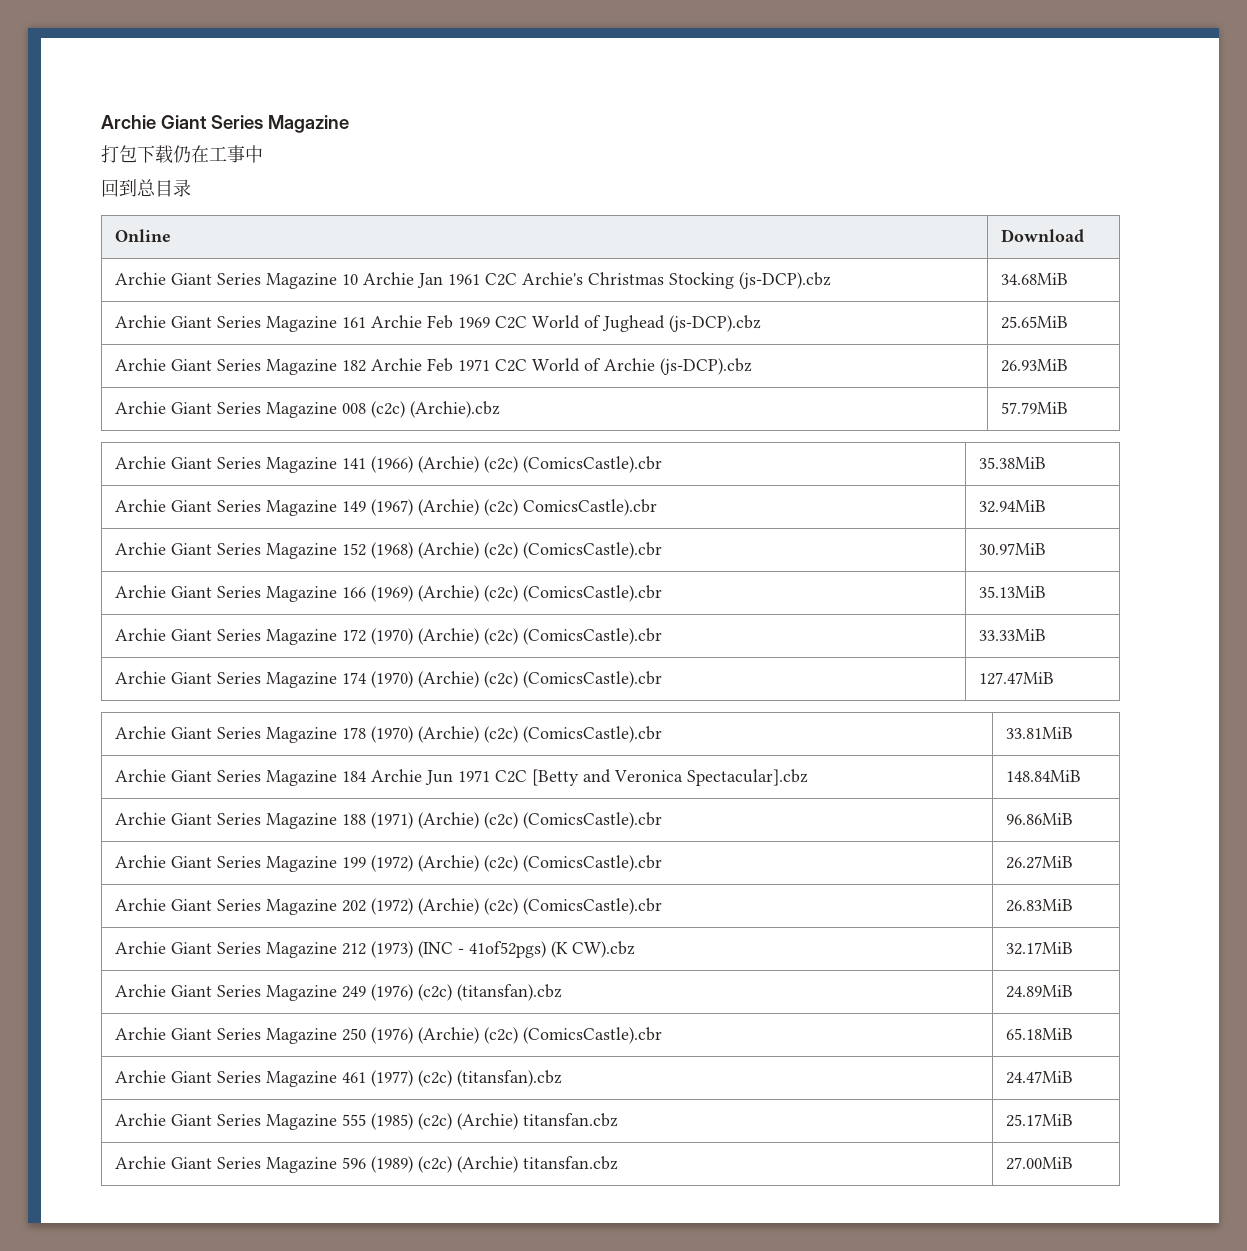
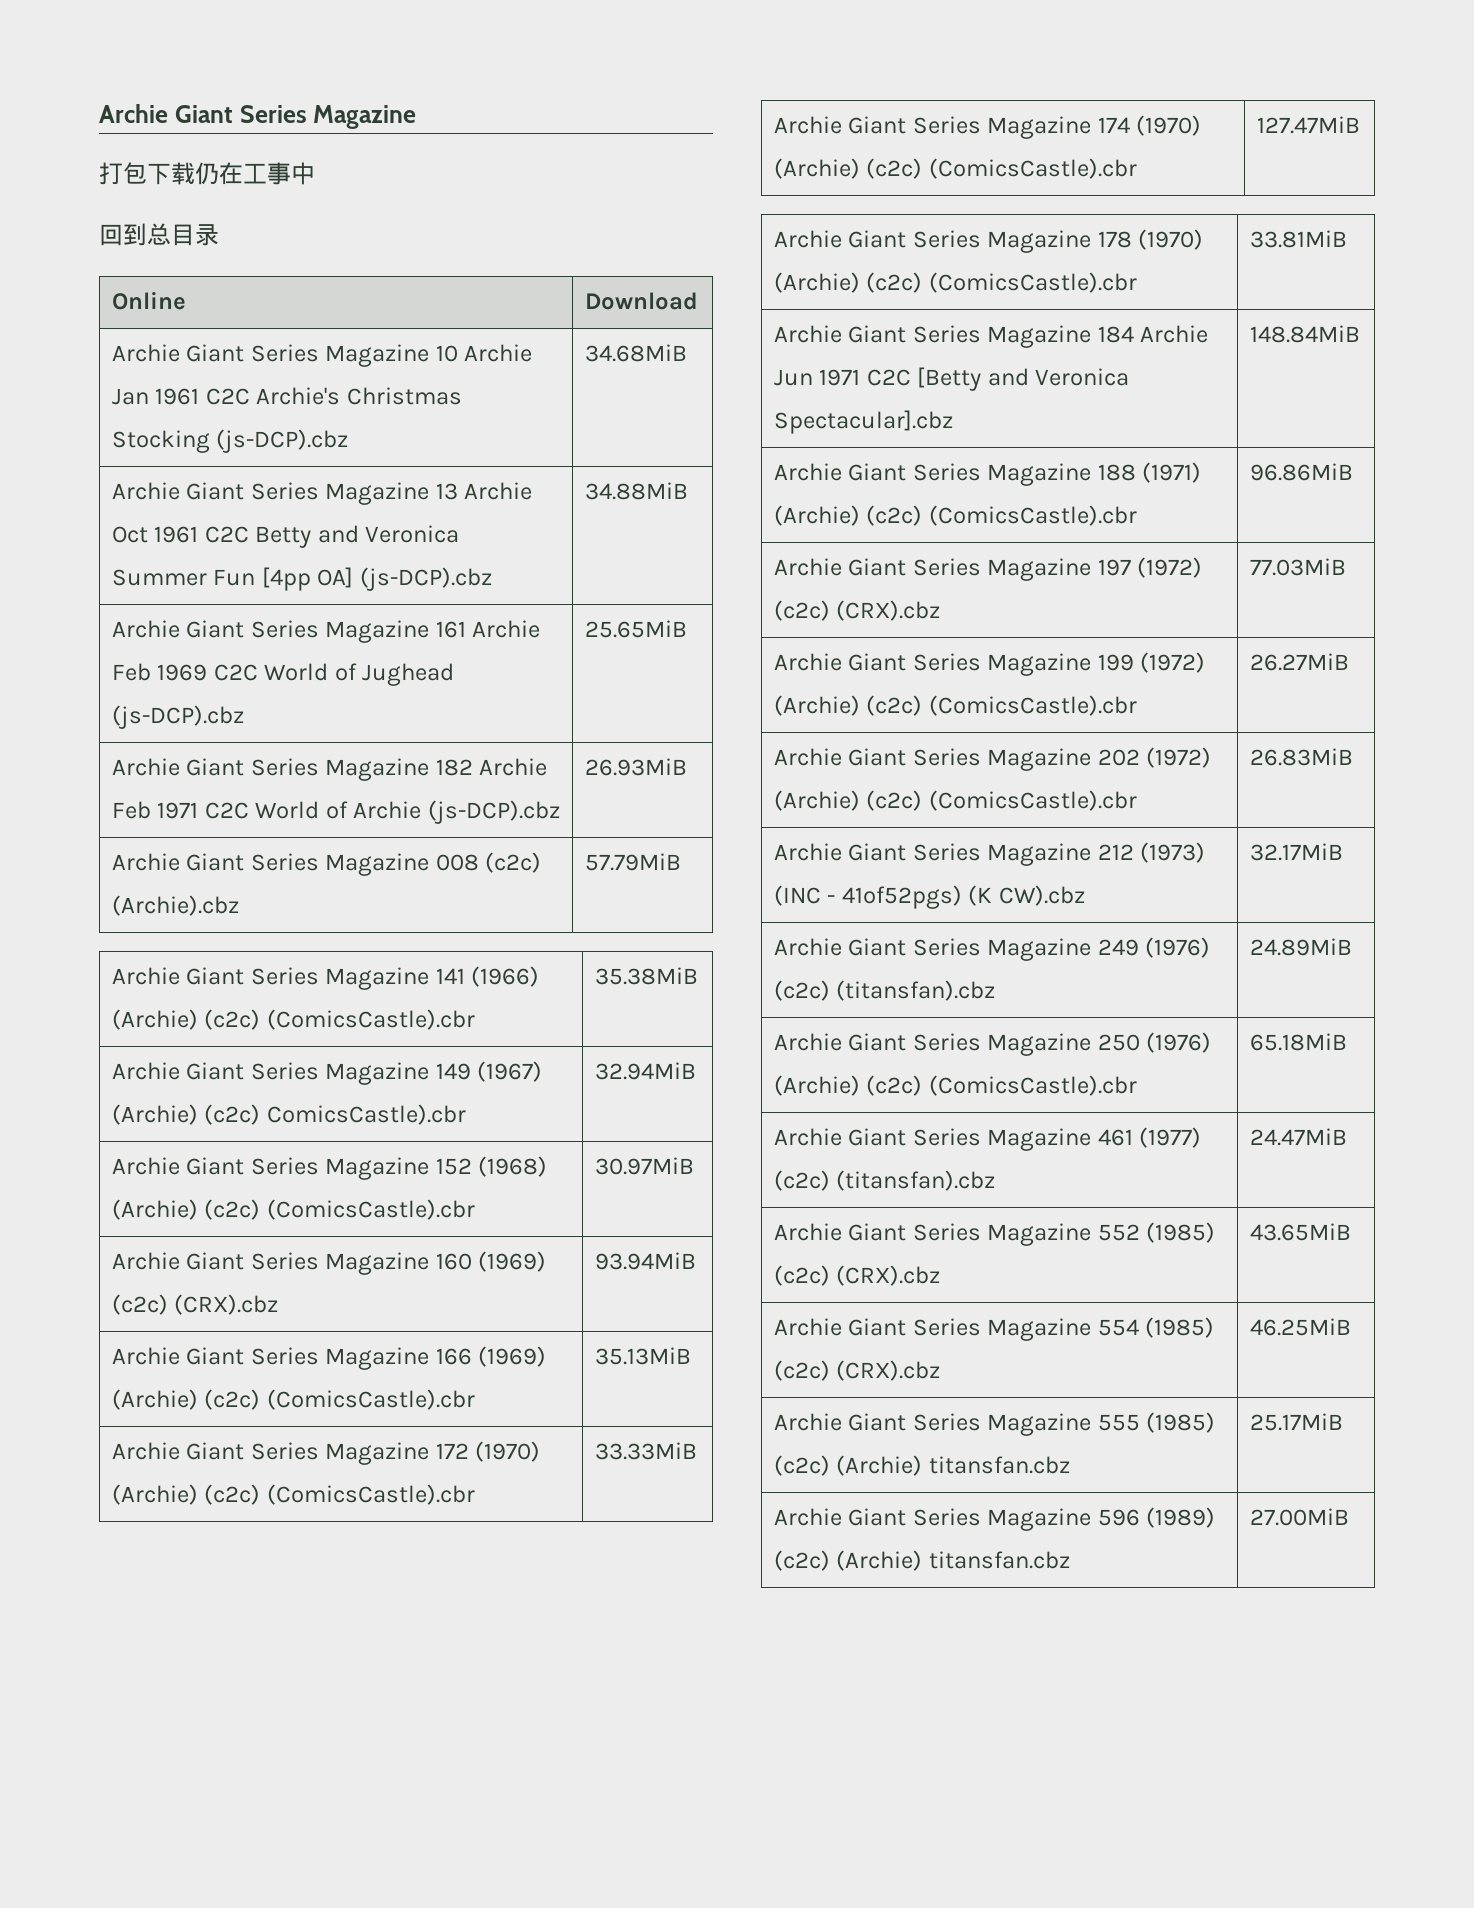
(1069, 279) none -> [111,482,533,505] [111,525,460,548] [111,567,492,591] [584,482,688,500] // Archie Giant Series Magazine 13 Archie Oct 1961 C2C Betty and Veronica Summer Fun [4pp OA] (js-DCP).cbz | 34.88MiB
(1047, 549) none -> [111,1251,547,1275] [111,1294,279,1315] [594,1252,696,1270] // Archie Giant Series Magazine 160 (1969) (c2c) (CRX).cbz | 93.94MiB
(1074, 819) none -> [773,557,1203,581] [773,600,941,621] [1249,558,1346,576] // Archie Giant Series Magazine 197 (1972) (c2c) (CRX).cbz | 77.03MiB
(1074, 1077) none -> [773,1222,1216,1246] [773,1265,941,1286] [1249,1223,1351,1241] [773,1317,1215,1341] [773,1360,941,1381] [1249,1318,1351,1336] // Archie Giant Series Magazine 552 (1985) (c2c) (CRX).cbz | 43.65MiB // Archie Giant Series Magazine 554 (1985) (c2c) (CRX).cbz | 46.25MiB

